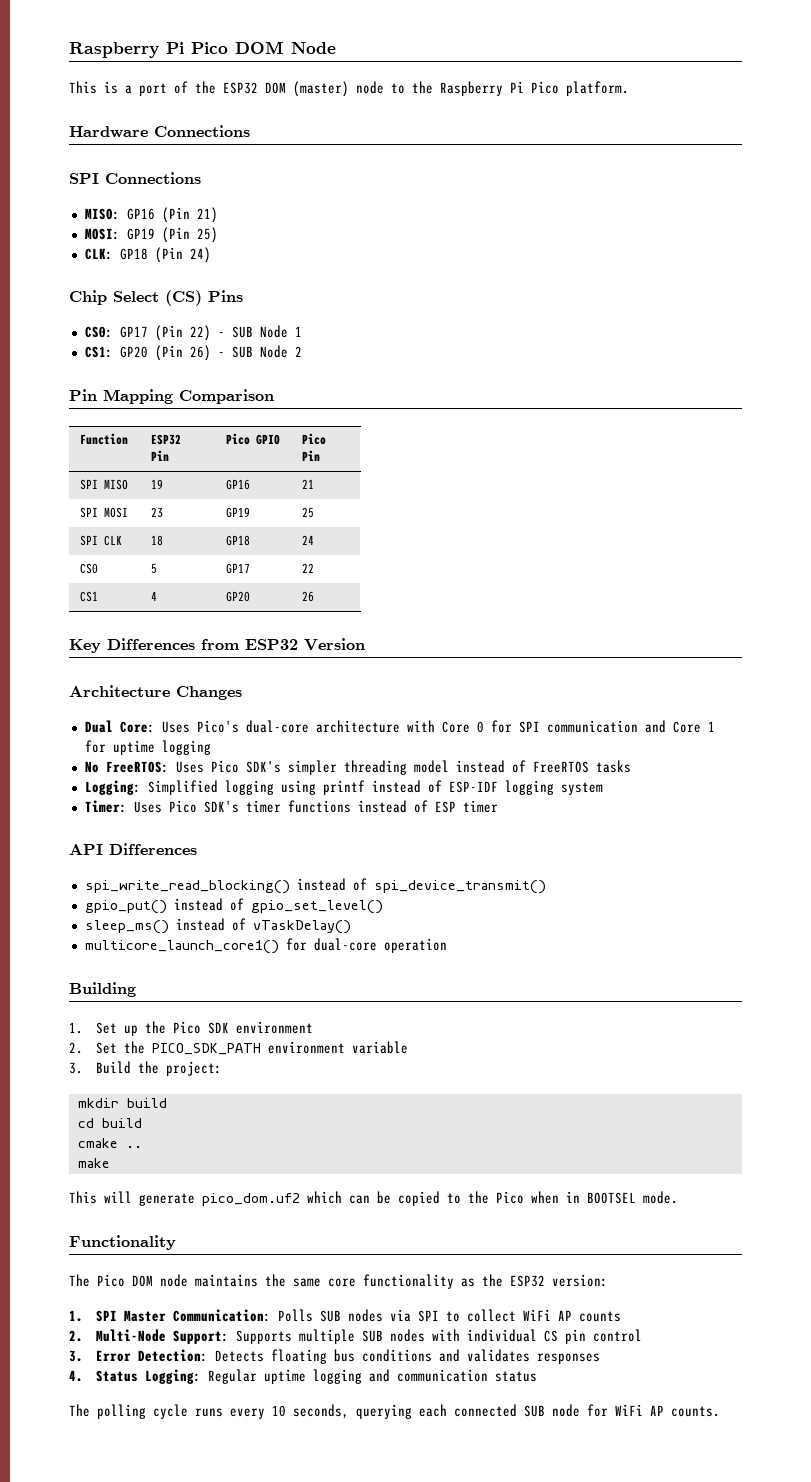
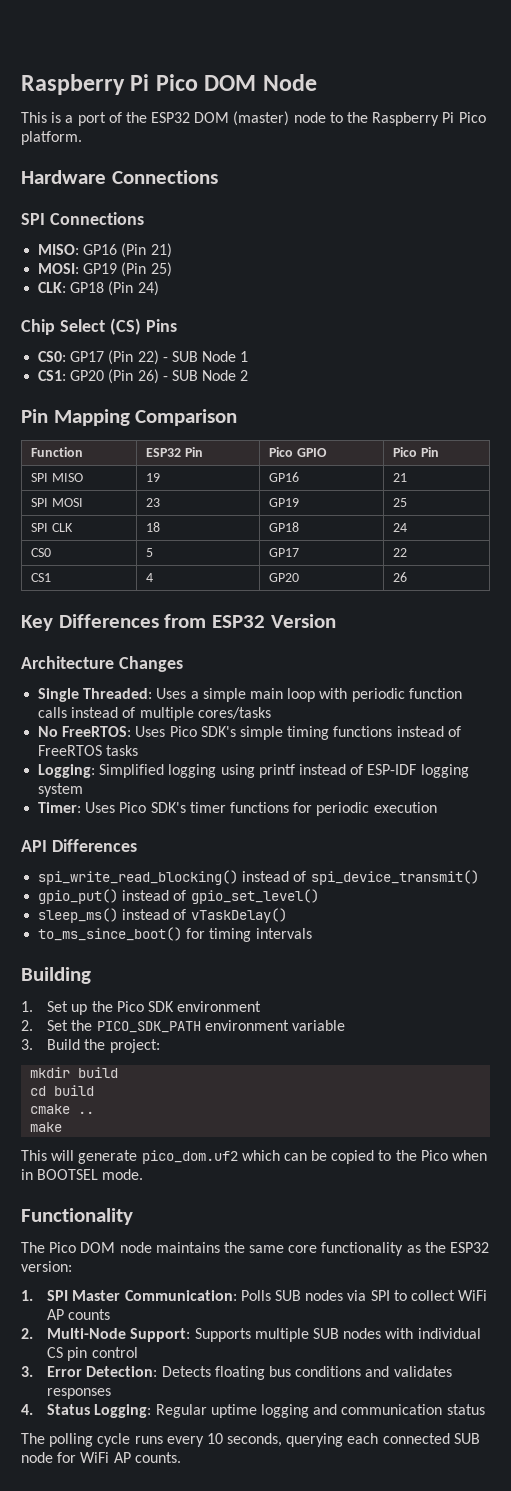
[84,720,715,733] [84,740,211,755] Dual Core: Uses Pico's dual-core architecture with Core 0 for SPI communication and Core 1 for uptime logging -> [38,688,462,702] [38,707,271,721] Single Threaded: Uses a simple main loop with periodic function calls instead of multiple cores/tasks
[287,760,449,775] simpler threading model -> [239,726,393,740] simple timing functions
[357,800,498,813] instead of ESP timer -> [293,802,437,816] for periodic execution
[84,938,447,954] multicore_launch_core1() for dual-core operation -> [38,927,312,942] to_ms_since_boot() for timing intervals

